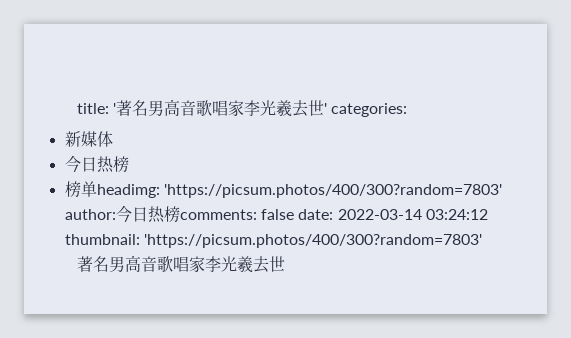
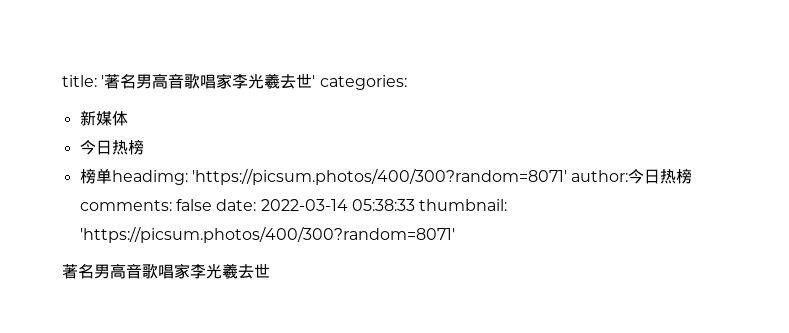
[163,184,502,198] 'https://picsum.photos/400/300?random=7803' -> [191,168,567,185] 'https://picsum.photos/400/300?random=8071'
[425,209,488,220] [64,234,482,248] 03:24:12 thumbnail: 'https://picsum.photos/400/300?random=7803' -> [351,199,508,211] [79,226,455,243] 05:38:33 thumbnail: 'https://picsum.photos/400/300?random=8071'

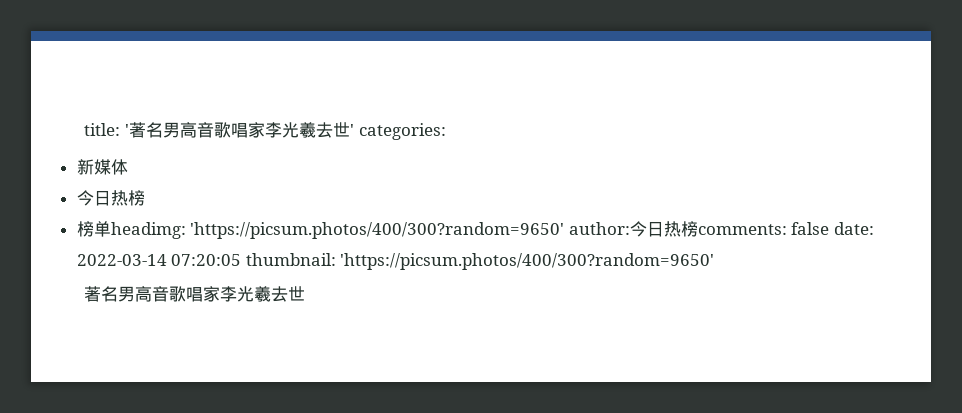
[191,168,567,185] 'https://picsum.photos/400/300?random=8071' -> [190,222,565,239] 'https://picsum.photos/400/300?random=9650'
[351,199,508,211] [79,226,455,243] 05:38:33 thumbnail: 'https://picsum.photos/400/300?random=8071' -> [171,253,715,270] 07:20:05 thumbnail: 'https://picsum.photos/400/300?random=9650'

